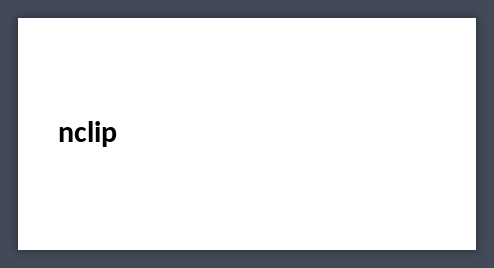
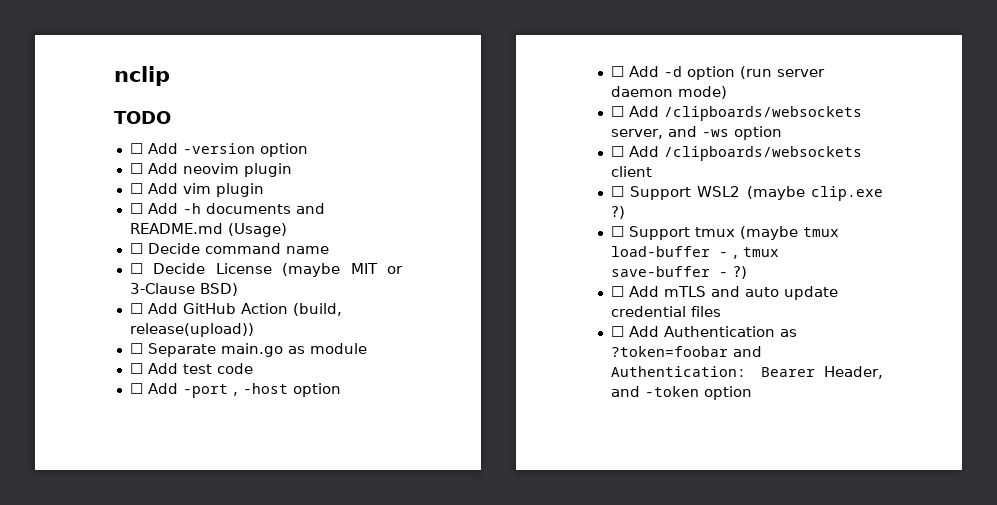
(117, 134) none -> [114,111,171,124] [129,143,308,157] [129,163,292,177] [129,183,264,197] [129,203,325,214] [129,223,287,237] [129,243,329,254] [129,263,404,277] [129,283,238,296] [129,303,342,316] [129,323,254,337] [129,343,367,357] [129,363,253,374] [129,383,341,398] [610,66,825,80] [610,86,727,99] [610,106,862,121] [610,126,782,140] [610,146,862,161] [610,166,652,177] [610,186,883,201] [610,206,625,219] [610,226,839,240] [610,246,779,259] [610,266,747,279] [610,286,838,300] [610,306,721,317] [610,326,797,337] [610,346,762,357] [610,366,883,379] [610,386,752,400] // TODO // ☐ Add -version option // ☐ Add neovim plugin // ☐ Add vim plugin // ☐ Add -h documents and README.md (Usage) // ☐ Decide command name // ☐ Decide License (maybe MIT or 3-Clause BSD) // ☐ Add GitHub Action (build, release(upload)) // ☐ Separate main.go as module // ☐ Add test code // ☐ Add -port , -host option // ☐ Add -d option (run server daemon mode) // ☐ Add /clipboards/websockets server, and -ws option // ☐ Add /clipboards/websockets client // ☐ Support WSL2 (maybe clip.exe ?) // ☐ Support tmux (maybe tmux load-buffer - , tmux save-buffer - ?) // ☐ Add mTLS and auto update credential files // ☐ Add Authentication as ?token=foobar and Authentication: Bearer Header, and -token option

